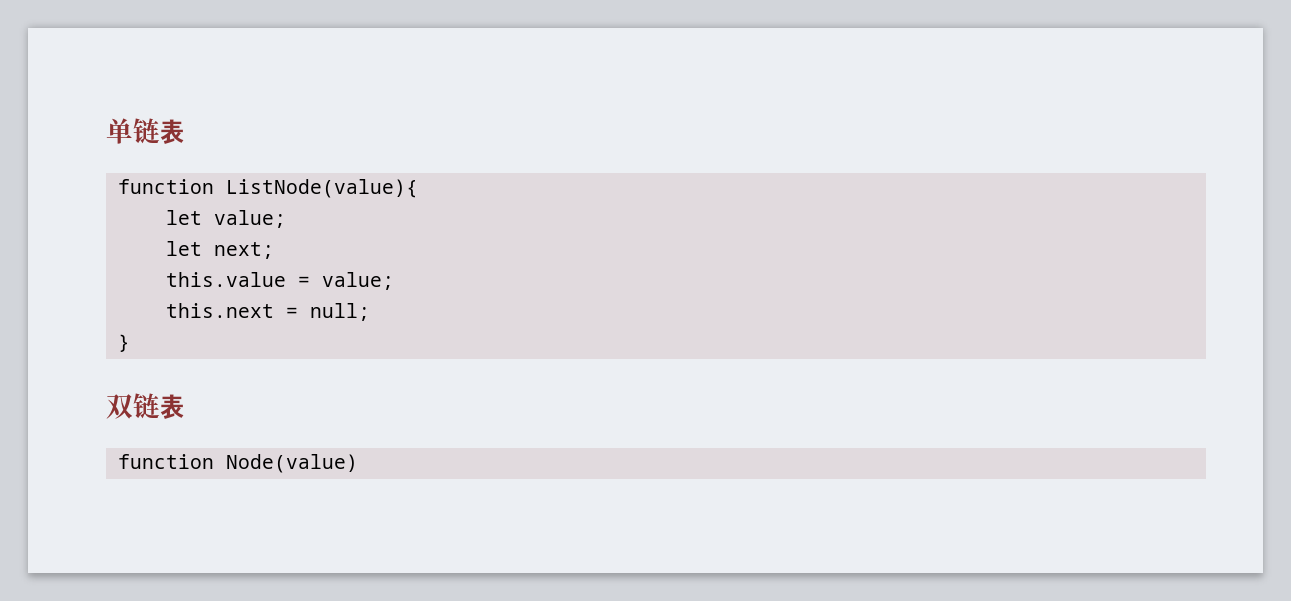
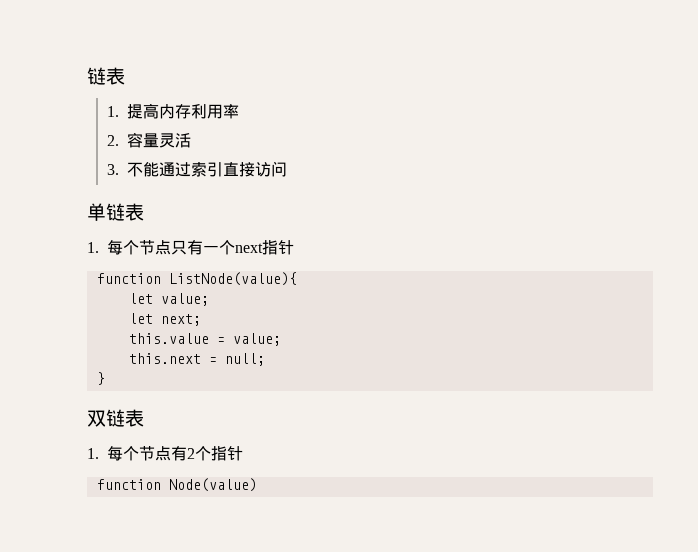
[106,118,184,144] 单链表 -> [87,67,125,85] [107,103,240,119] [107,132,192,148] [107,161,288,177] [87,203,144,221] [87,240,295,255] 链表 // 1.提高内存利用率 // 2.容量灵活 // 3.不能通过索引直接访问 // 单链表 // 1.每个节点只有一个next指针
(184, 406) none -> [87,446,244,461] // 1.每个节点有2个指针

